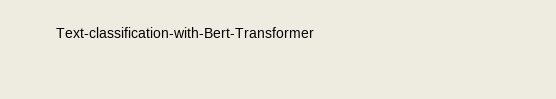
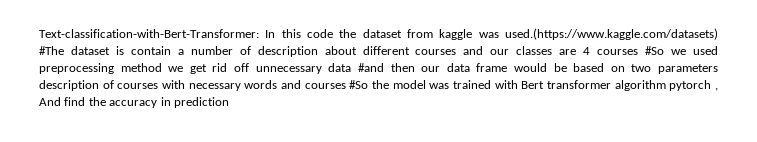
[56,27,314,38] Text-classification-with-Bert-Transformer -> [39,28,718,40] [39,46,718,57] [39,63,718,74] [39,80,719,91] [39,97,229,108] Text-classification-with-Bert-Transformer: In this code the dataset from kaggle was used.(https://www.kaggle.com/datasets) #The dataset is contain a number of description about different courses and our classes are 4 courses #So we used preprocessing method we get rid off unnecessary data #and then our data frame would be based on two parameters description of courses with necessary words and courses #So the model was trained with Bert transformer algorithm pytorch , And find the accuracy in prediction

